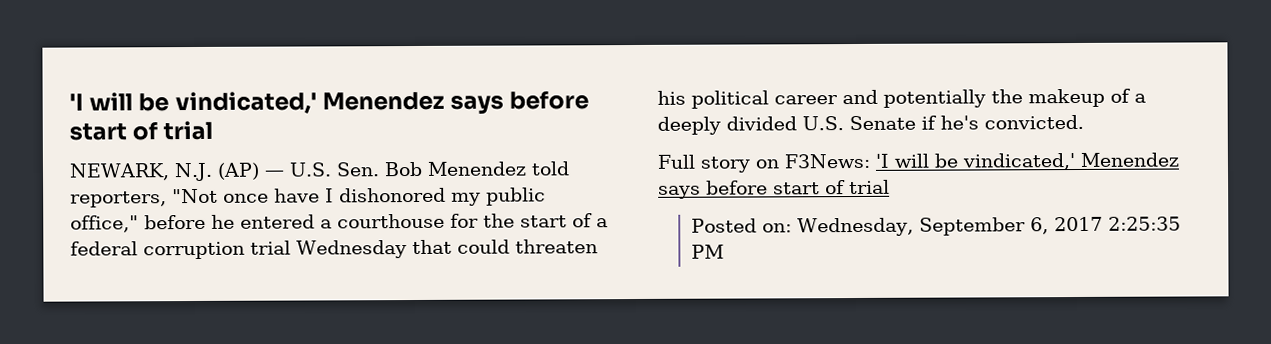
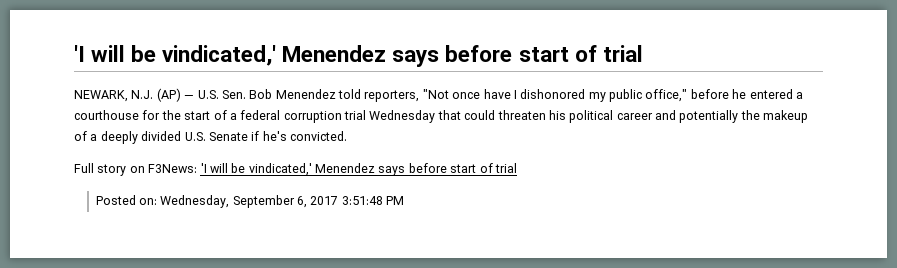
[1107,216,1181,231] 2:25:35 -> [341,196,383,205] 3:51:48

